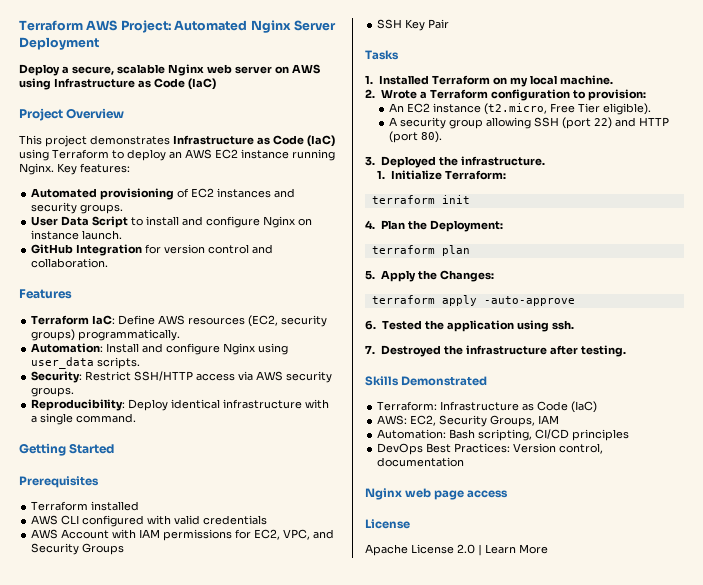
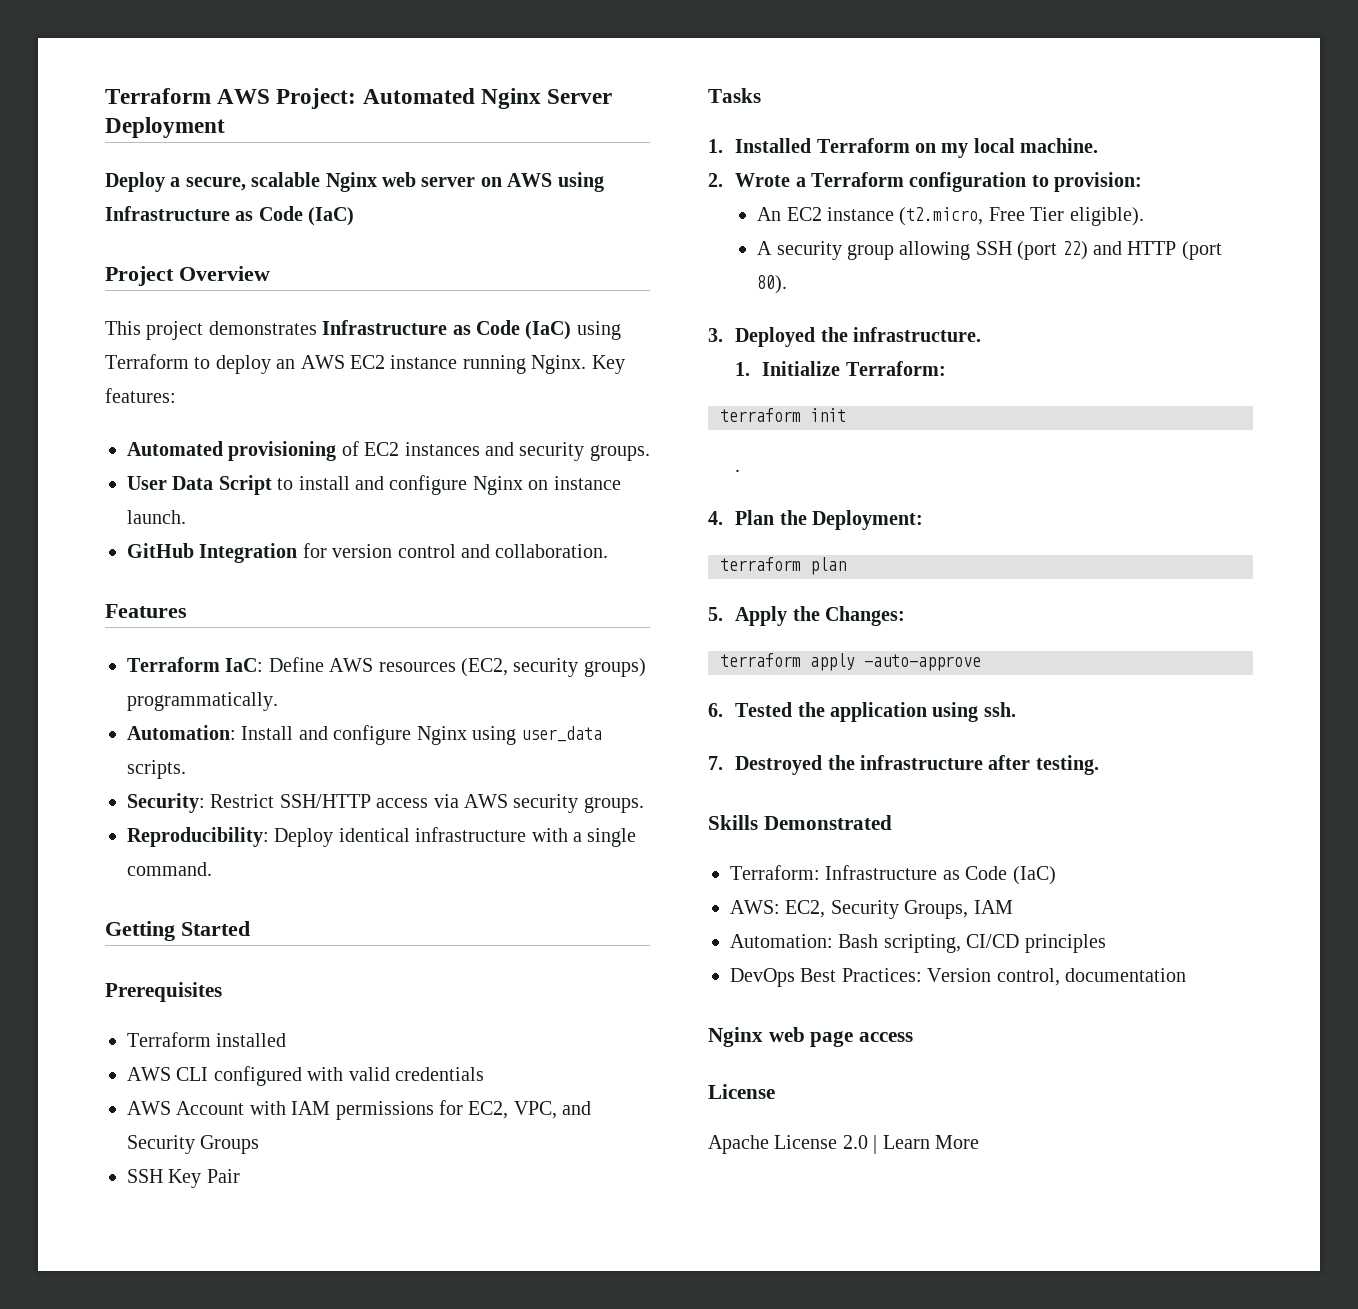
(470, 199) none -> [735,469,741,472] // .

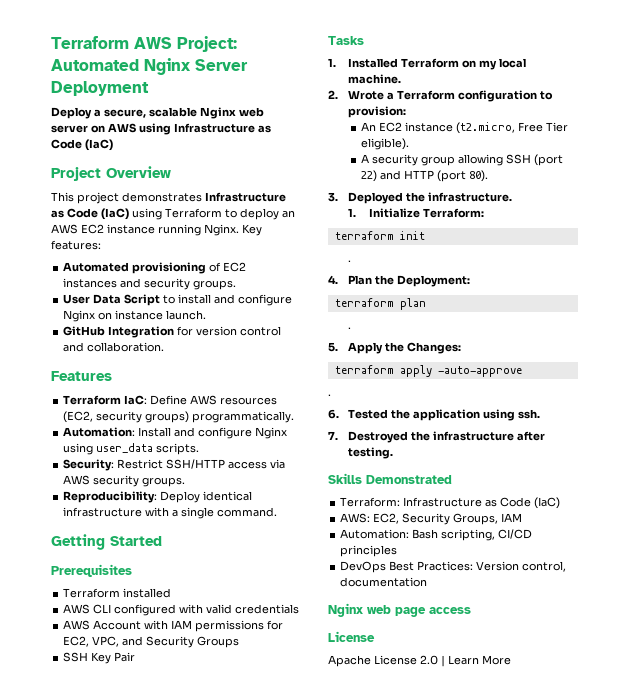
(846, 566) none -> [348,327,352,329] // .
(981, 662) none -> [328,394,331,396] // .

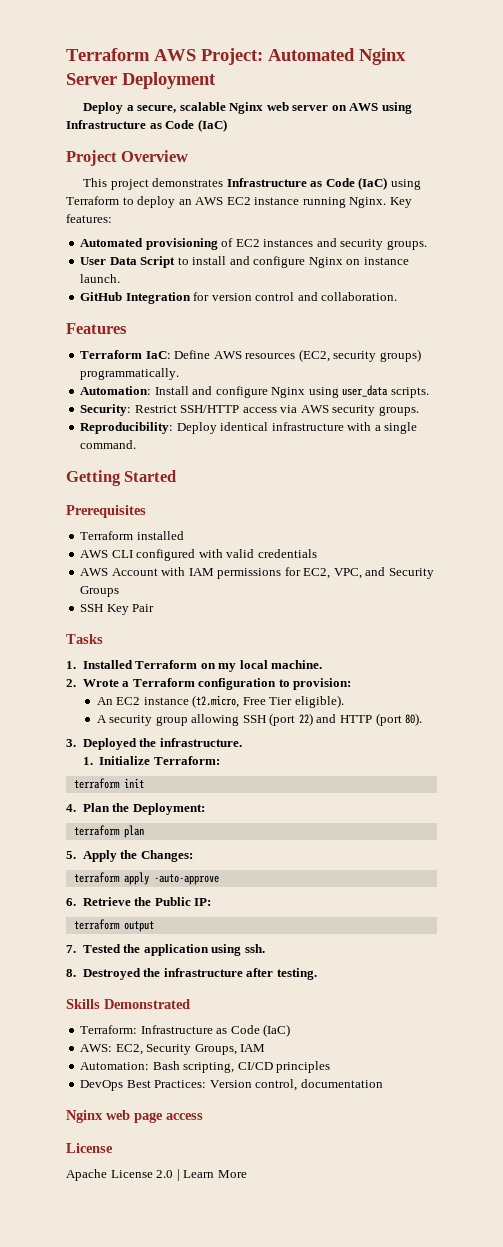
[348,260,352,262] // . -> (144, 783) none
[348,327,352,329] // . -> (144, 831) none
[328,394,331,396] [328,409,339,419] . // 6. -> [66,897,212,906] [73,919,154,932] [66,945,76,953] 6. Retrieve the Public IP: // terraform output // 7.
[328,431,338,440] 7. -> [66,969,76,977] 8.

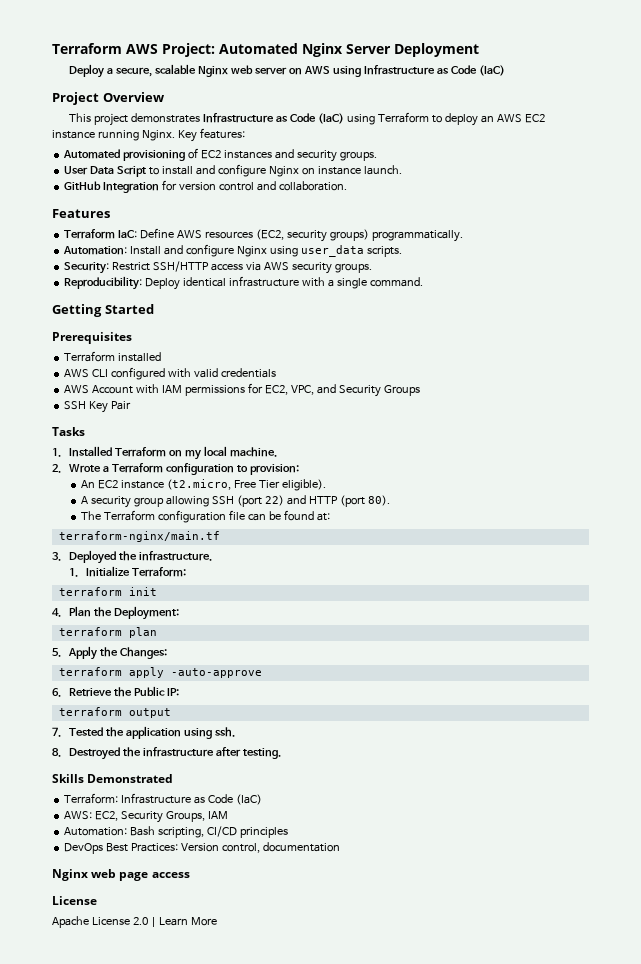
(423, 719) none -> [81,510,331,523] [58,531,220,542] // The Terraform configuration file can be found at: // terraform-nginx/main.tf

